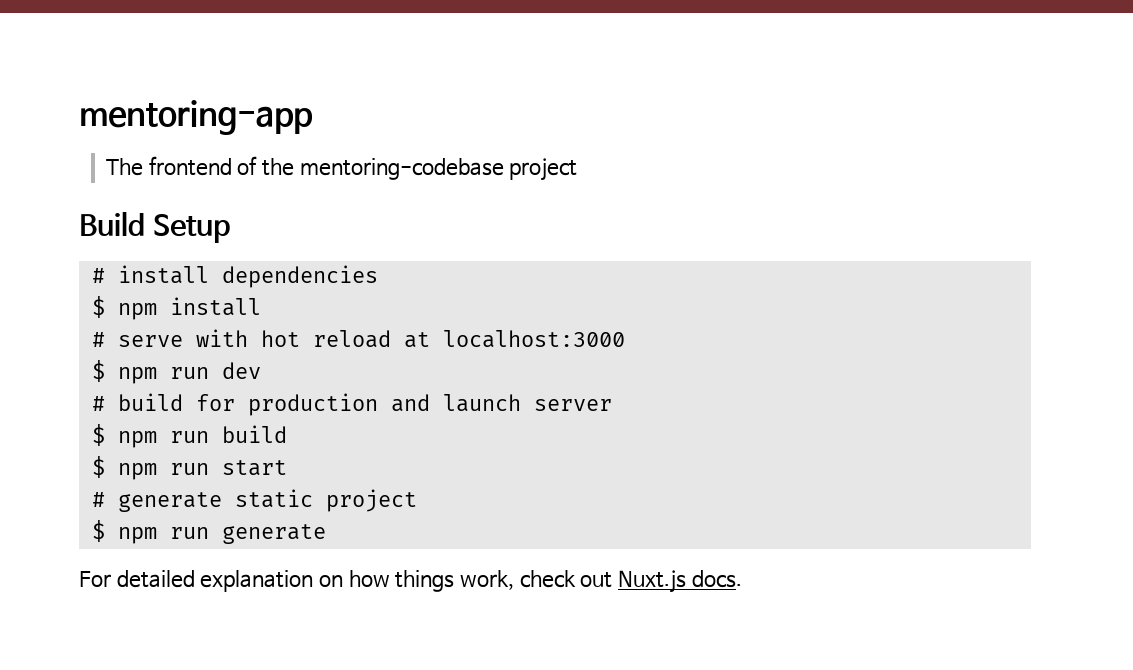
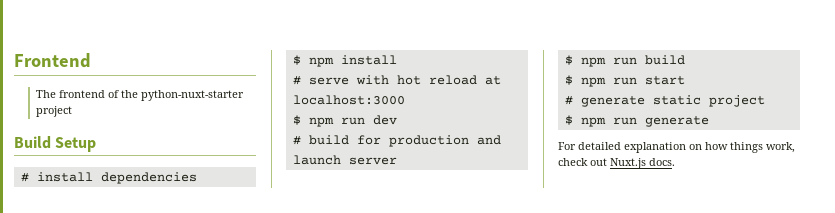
[79,100,313,135] mentoring-app -> [14,53,91,68] Frontend
[299,158,504,180] mentoring-codebase -> [140,90,244,101] python-nuxt-starter

